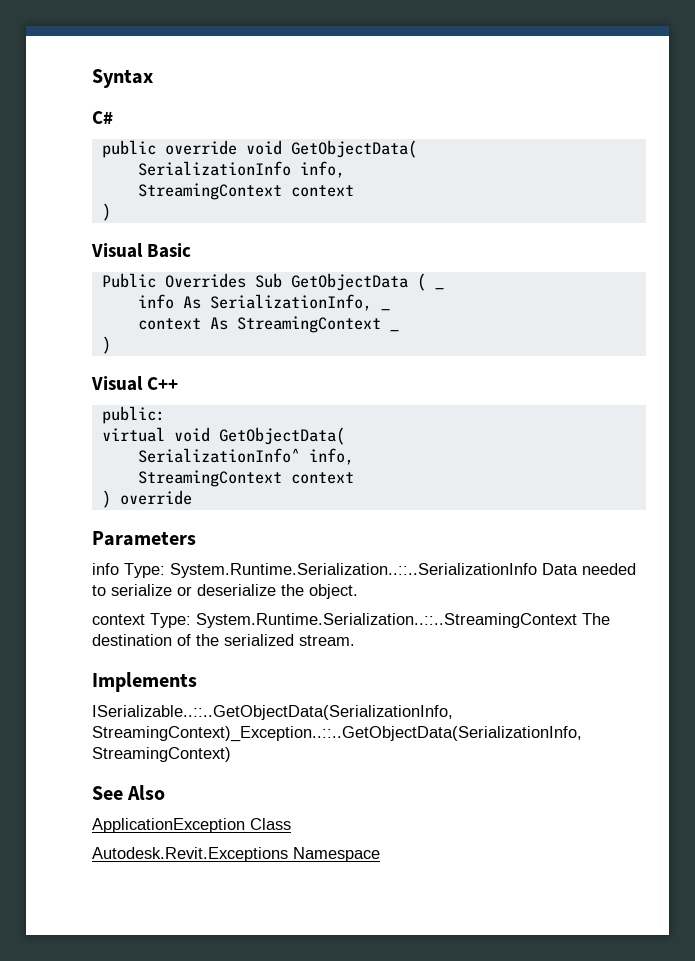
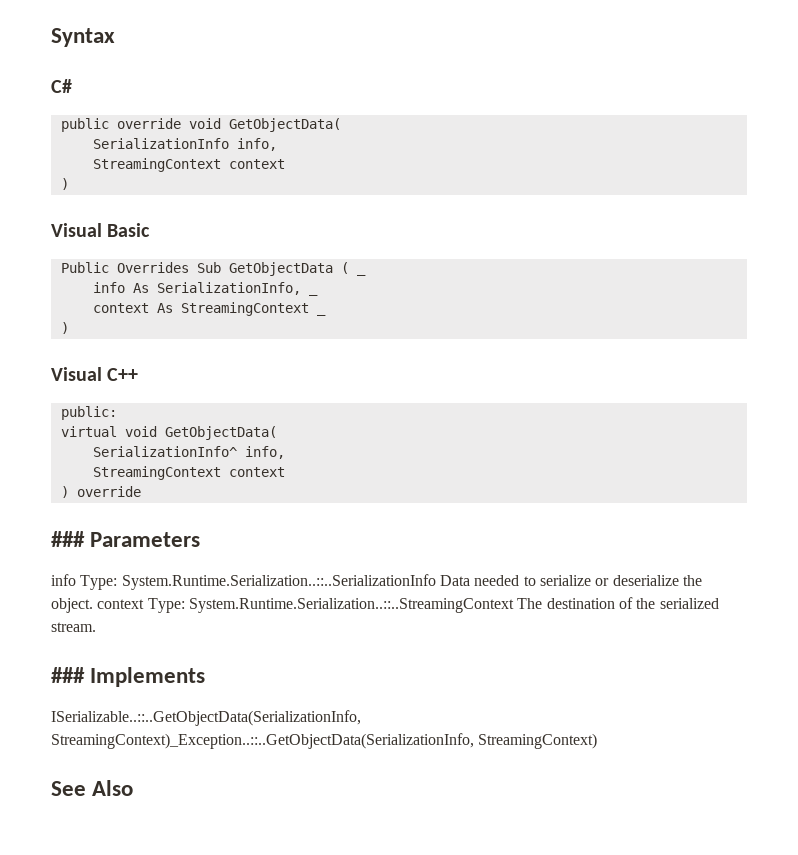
(192, 497) none -> [51,531,85,547] ###
(358, 591) // -> (93, 605) none
(355, 640) none -> [51,667,85,683] ###
[92,818,291,833] [92,847,380,862] // ApplicationException Class // Autodesk.Revit.Exceptions Namespace -> (134, 788) none

